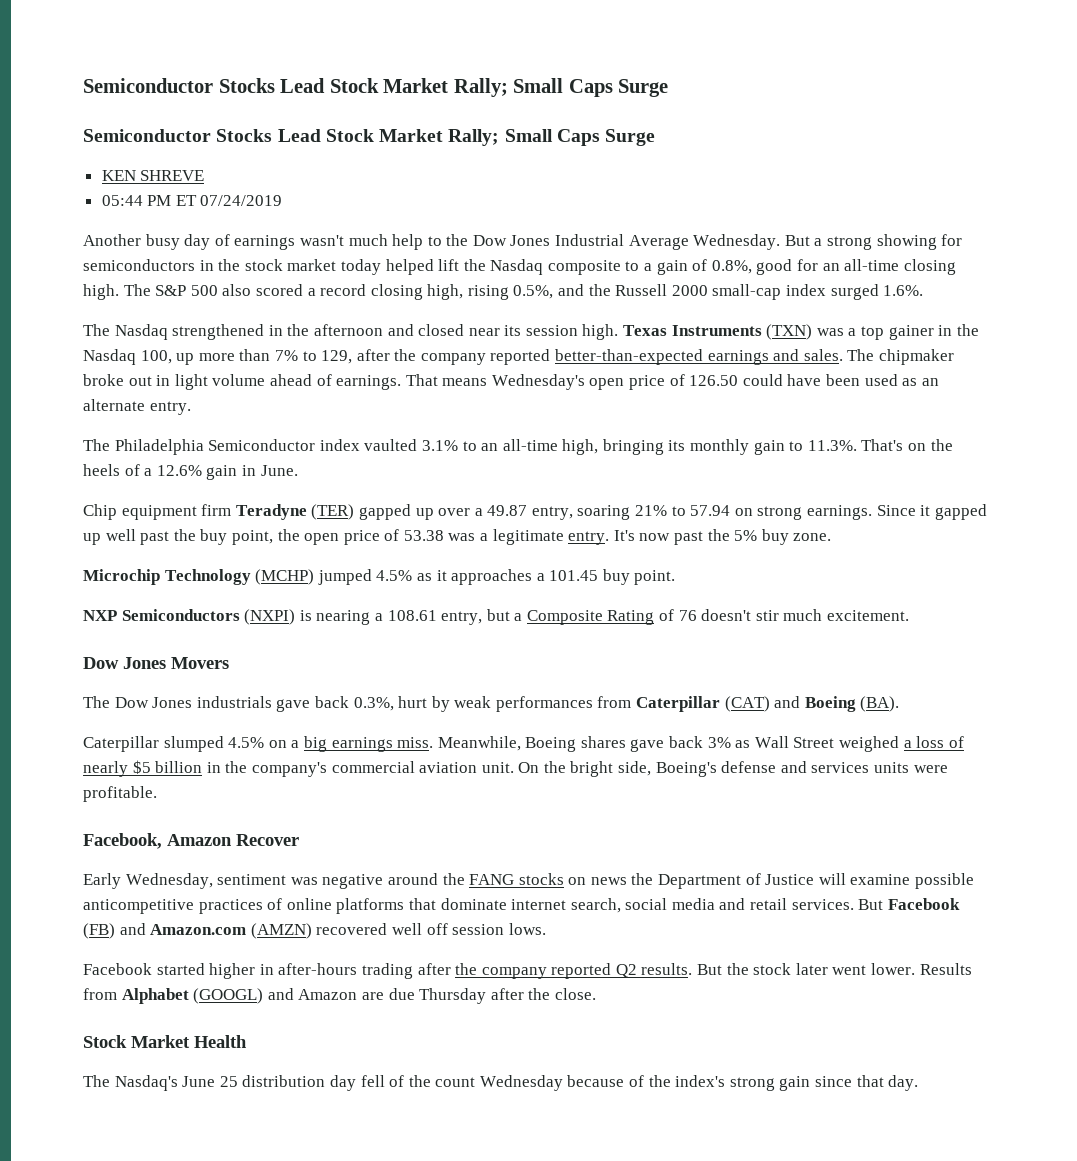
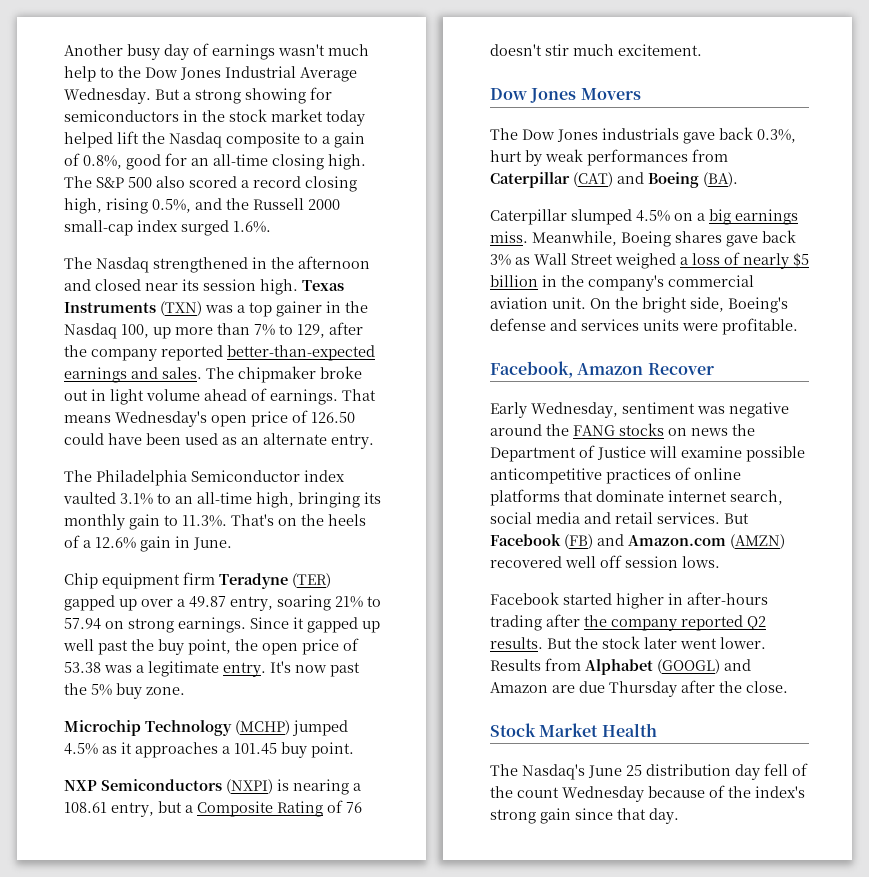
[83,78,669,97] [83,129,656,146] [101,170,205,181] [101,195,283,206] Semiconductor Stocks Lead Stock Market Rally; Small Caps Surge // Semiconductor Stocks Lead Stock Market Rally; Small Caps Surge // KEN SHREVE // 05:44 PM ET 07/24/2019 // -> (64, 50) none

